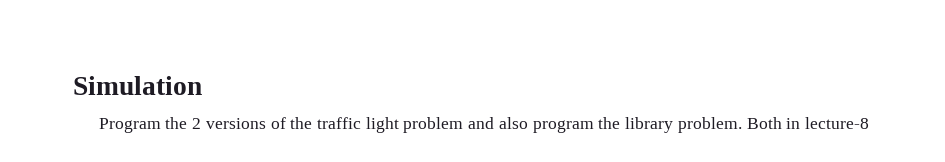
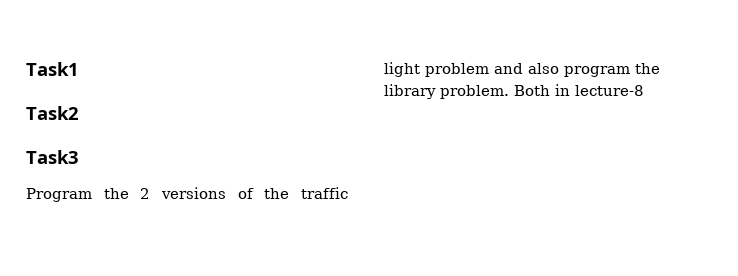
[73,76,202,95] Simulation -> [26,62,79,76] [26,106,79,120] [26,150,79,164] Task1 // Task2 // Task3

